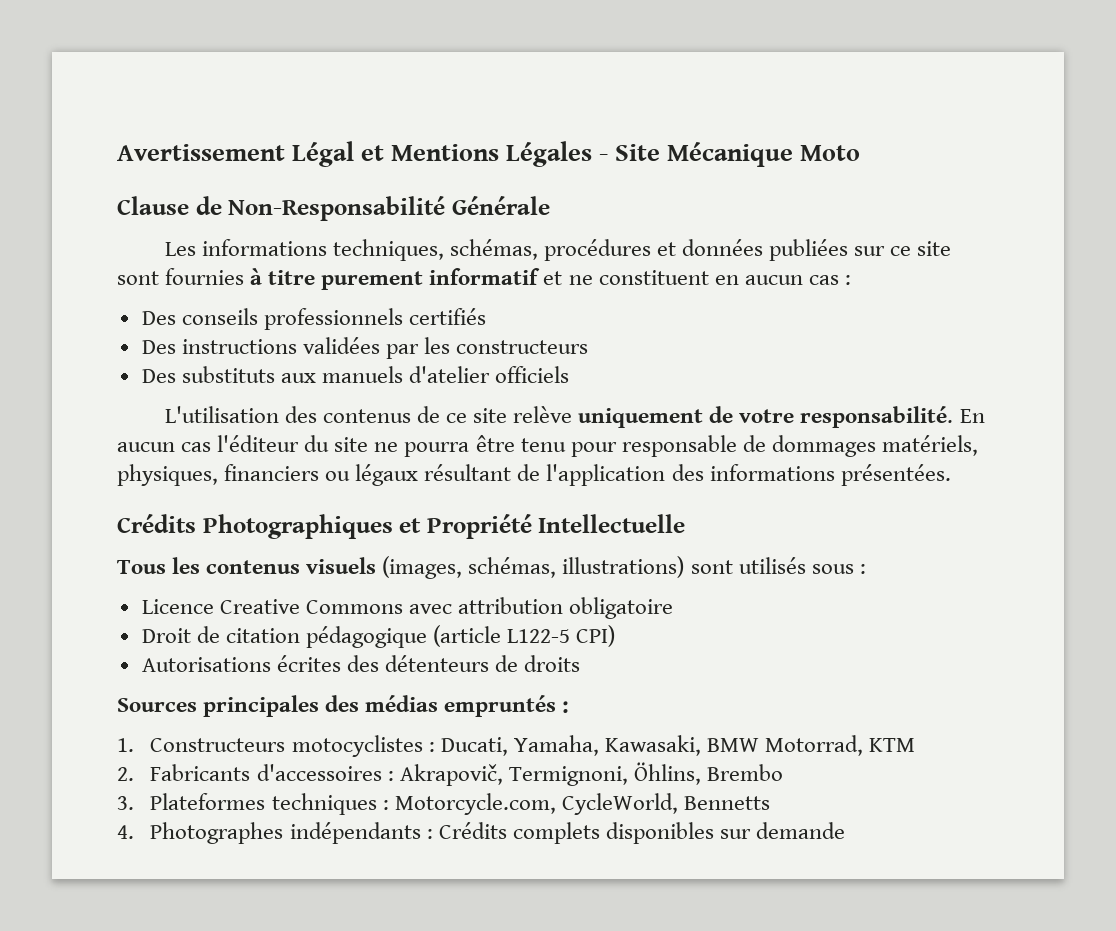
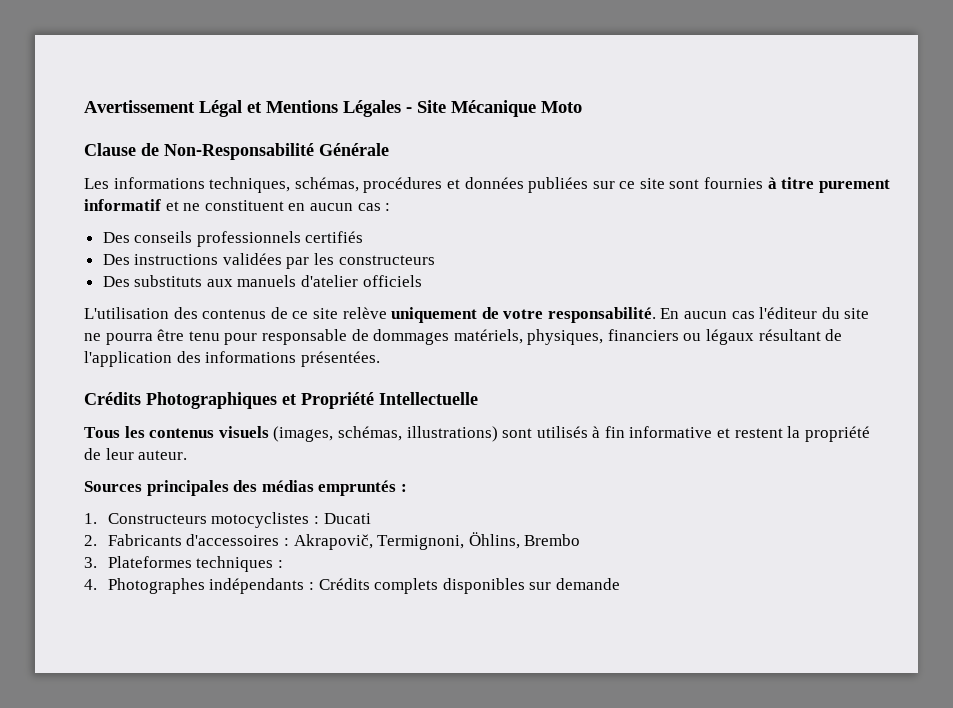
[811,564,866,574] [141,597,674,619] [141,625,616,648] [141,655,581,672] sous : // Licence Creative Commons avec attribution obligatoire // Droit de citation pédagogique (article L122-5 CPI) // Autorisations écrites des détenteurs de droits -> [592,426,870,442] [84,448,188,460] à fin informative et restent la propriété de leur auteur.
[440,735,916,756] Ducati, Yamaha, Kawasaki, BMW Motorrad, KTM -> [323,513,371,524] Ducati
[394,793,770,815] Motorcycle.com, CycleWorld, Bennetts -> (284, 564) none

